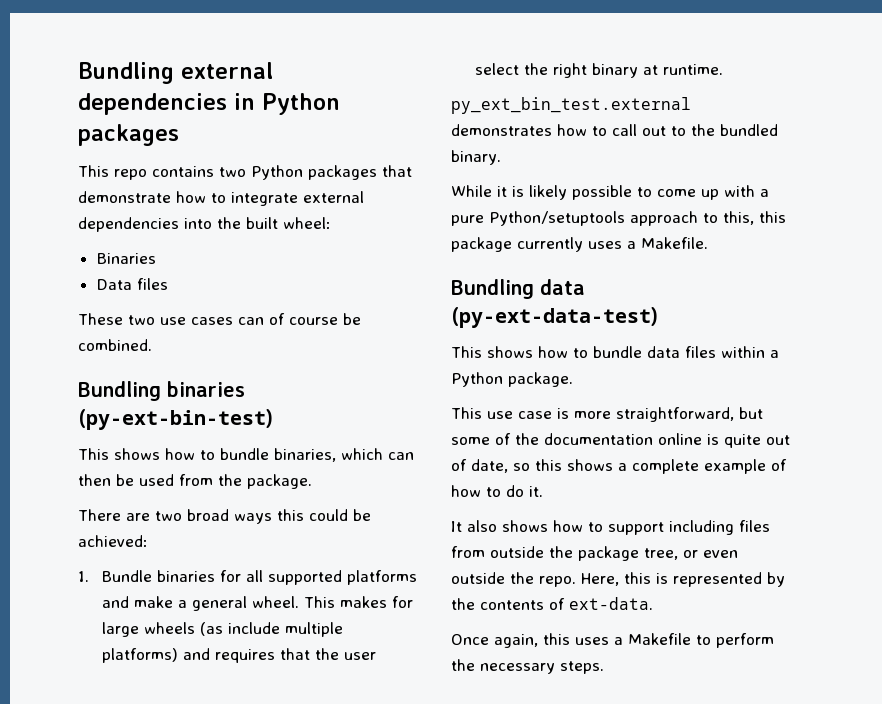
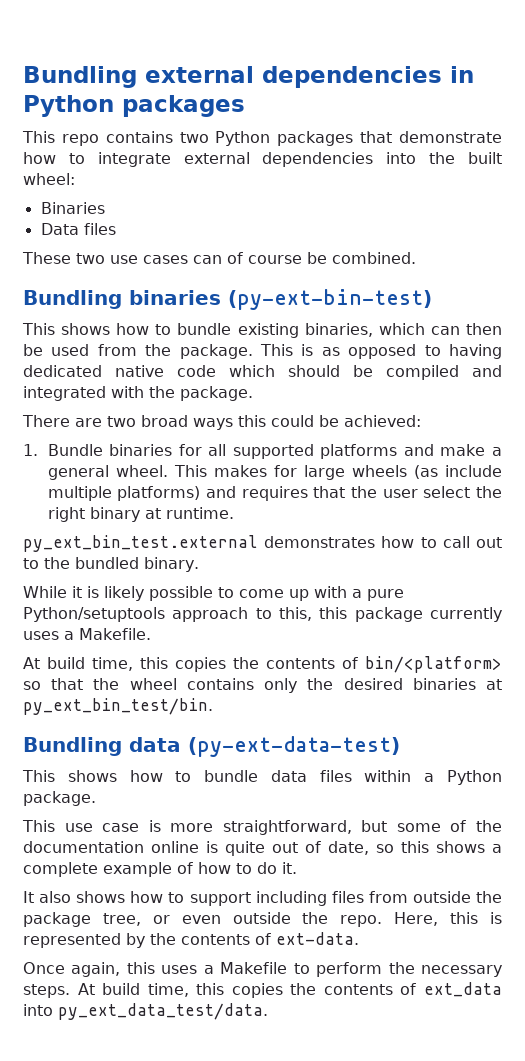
(269, 454) none -> [237,323,299,338] existing
(312, 481) none -> [260,344,502,359] [23,365,502,380] [23,386,253,401] This is as opposed to having dedicated native code which should be compiled and integrated with the package.
(708, 243) none -> [23,656,502,673] [23,678,502,693] [23,698,213,715] // At build time, this copies the contents of bin/<platform> so that the wheel contains only the desired binaries at py_ext_bin_test/bin.
(604, 667) none -> [77,982,502,998] [23,1003,268,1020] At build time, this copies the contents of ext_data into py_ext_data_test/data.

